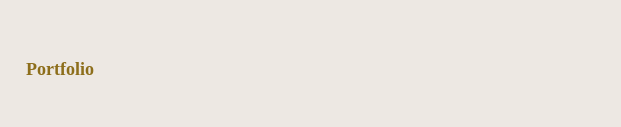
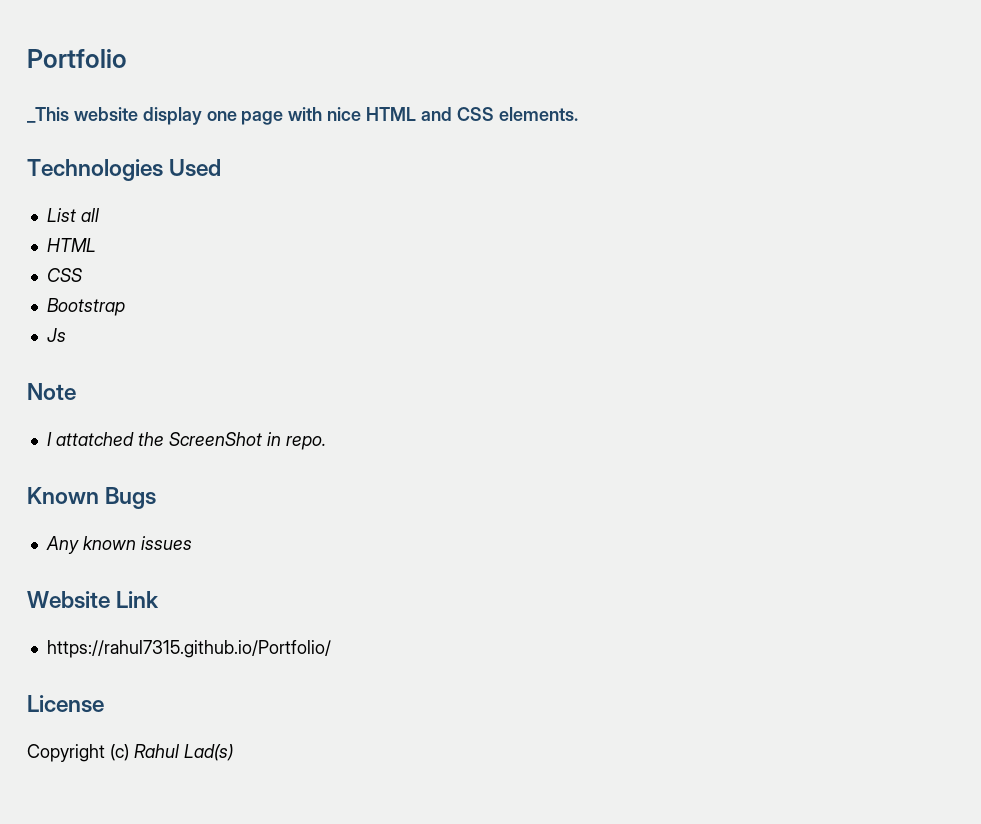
(94, 68) none -> [27,107,578,125] [27,159,222,181] [46,208,99,222] [46,238,96,252] [46,268,83,282] [46,298,125,316] [46,328,66,342] [27,383,76,400] [46,432,326,450] [27,487,157,509] [45,536,192,554] [27,591,160,609] [46,640,331,658] [27,695,104,713] [27,744,233,762] // _This website display one page with nice HTML and CSS elements. // Technologies Used // List all // HTML // CSS // Bootstrap // Js // Note // I attatched the ScreenShot in repo. // Known Bugs // Any known issues // Website Link // https://rahul7315.github.io/Portfolio/ // License // Copyright (c) Rahul Lad(s)

